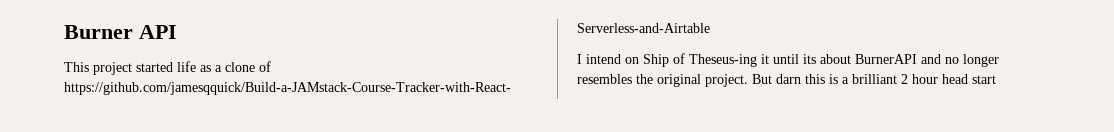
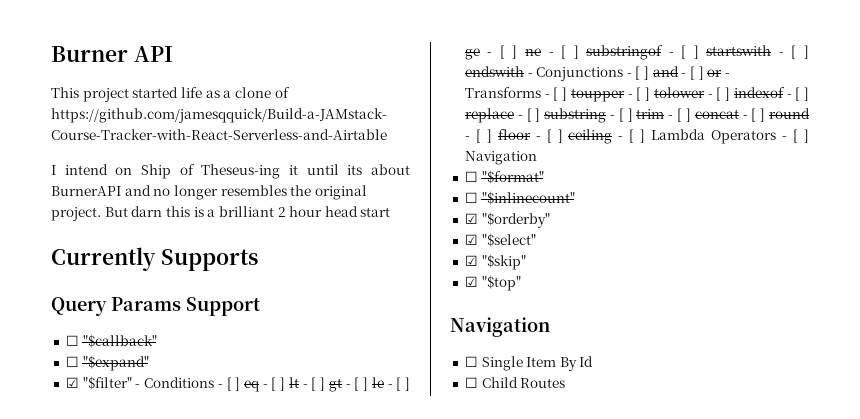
(996, 79) none -> [51,247,258,271] [51,297,260,316] [65,334,157,348] [65,355,149,371] [65,376,410,392] [464,45,809,60] [464,66,730,81] [464,87,809,102] [464,108,810,123] [464,129,809,144] [464,151,537,165] [464,170,544,184] [464,191,575,205] [464,212,550,228] [464,233,536,247] [464,254,526,270] [464,275,521,291] [450,317,550,337] [464,356,594,371] [464,377,566,388] // Currently Supports // Query Params Support // ☐ "$callback" // ☐ "$expand" // ☑ "$filter" - Conditions - [ ] eq - [ ] lt - [ ] gt - [ ] le - [ ] ge - [ ] ne - [ ] substringof - [ ] startswith - [ ] endswith - Conjunctions - [ ] and - [ ] or - Transforms - [ ] toupper - [ ] tolower - [ ] indexof - [ ] replace - [ ] substring - [ ] trim - [ ] concat - [ ] round - [ ] floor - [ ] ceiling - [ ] Lambda Operators - [ ] Navigation // ☐ "$format" // ☐ "$inlinecount" // ☑ "$orderby" // ☑ "$select" // ☑ "$skip" // ☑ "$top" // Navigation // ☐ Single Item By Id // ☐ Child Routes

